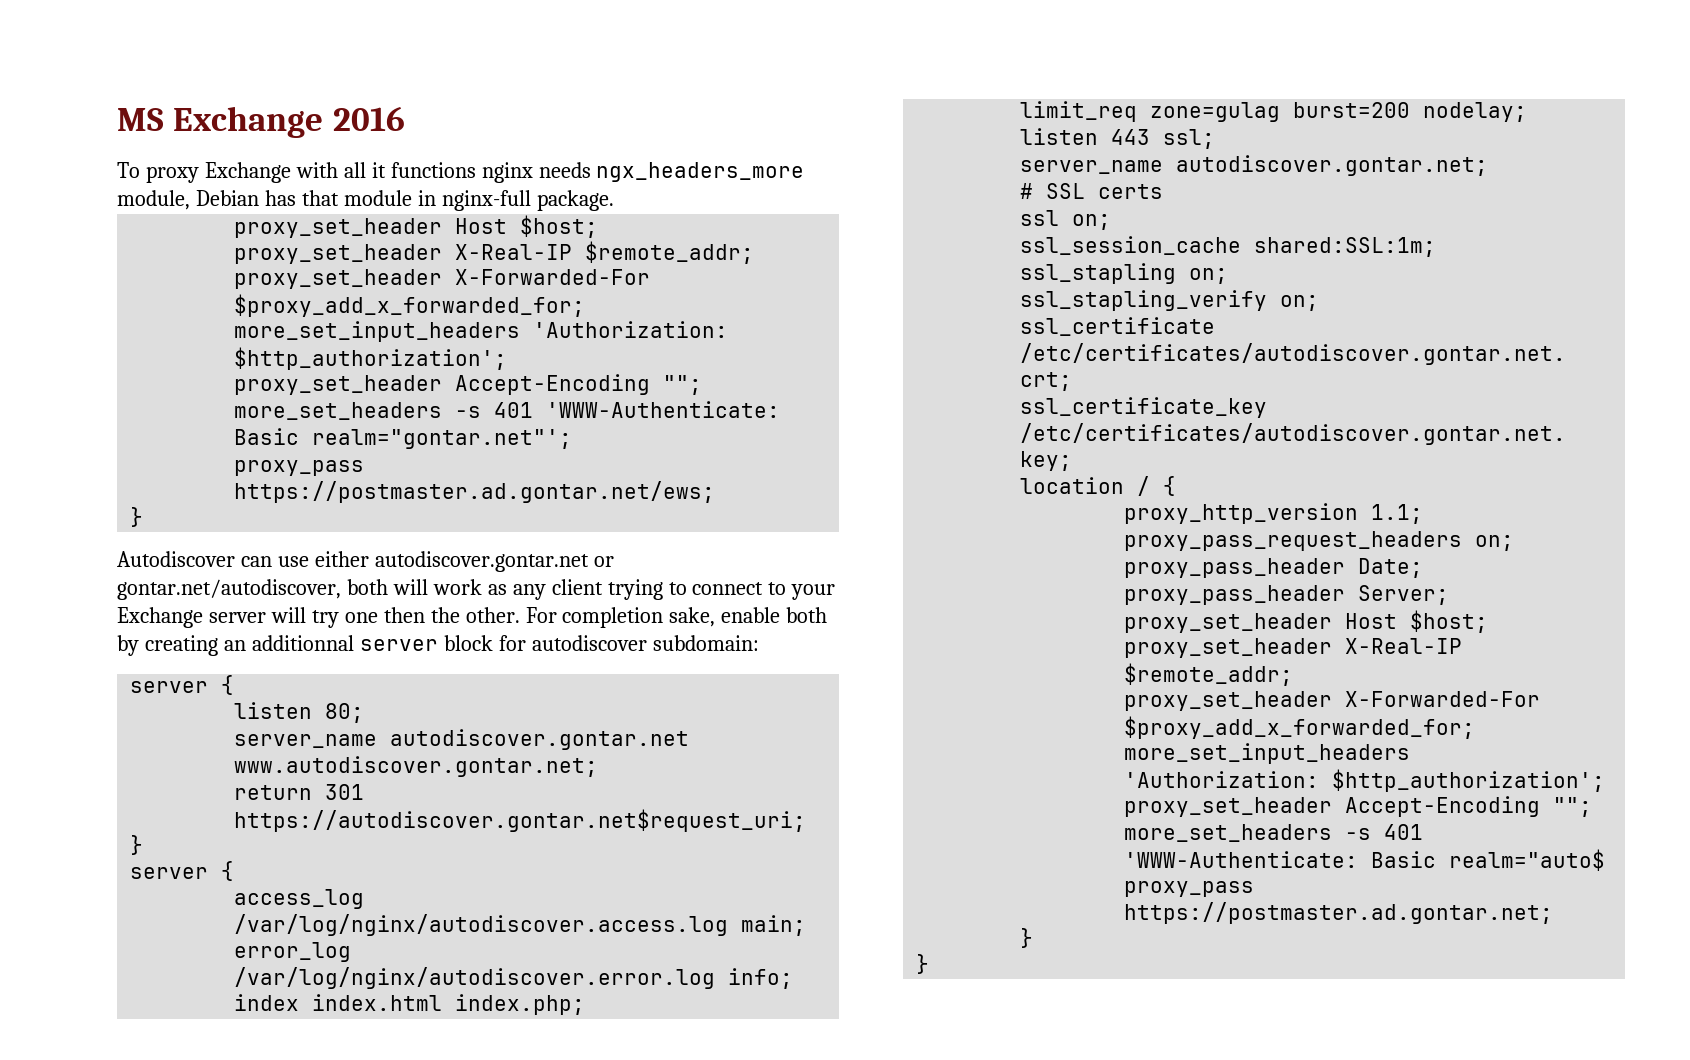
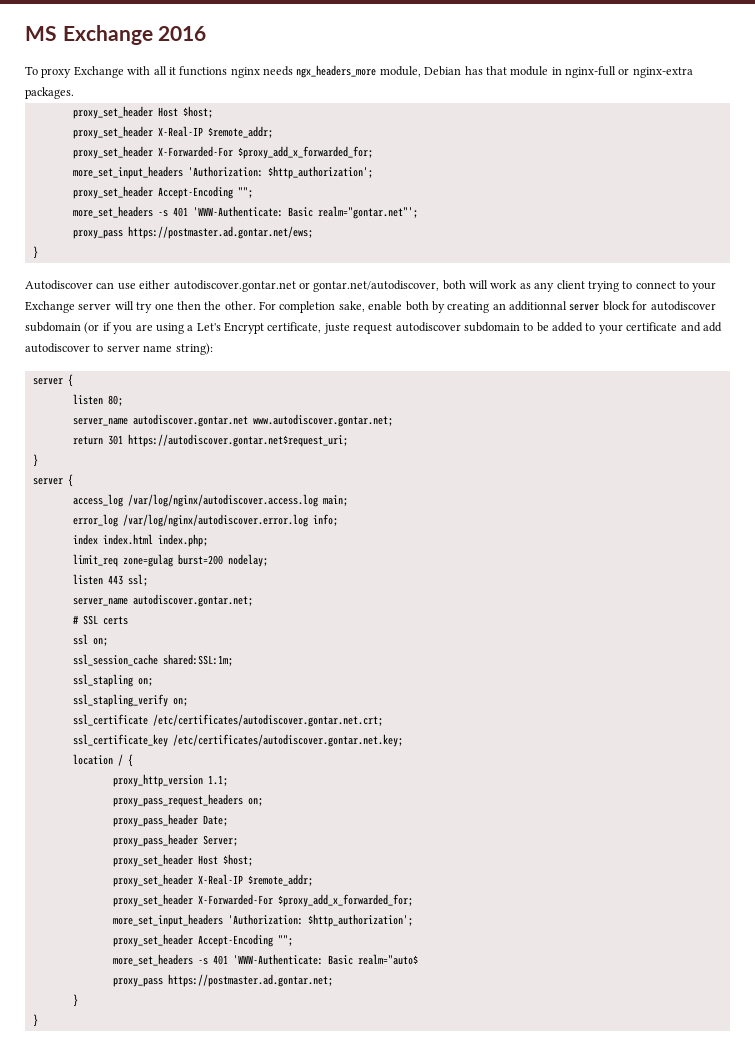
[536,190,614,211] package. -> [618,67,693,78] [25,87,74,99] or nginx-extra packages.
[652,635,759,651] subdomain: -> [25,322,722,334] [25,343,213,355] subdomain (or if you are using a Let's Encrypt certificate, juste request autodiscover subdomain to be added to your certificate and add autodiscover to server name string):

